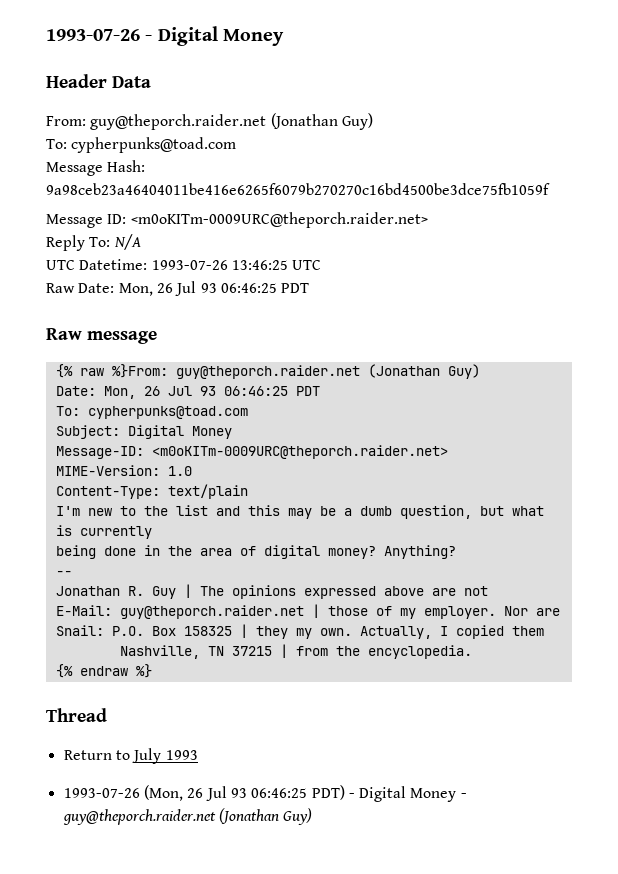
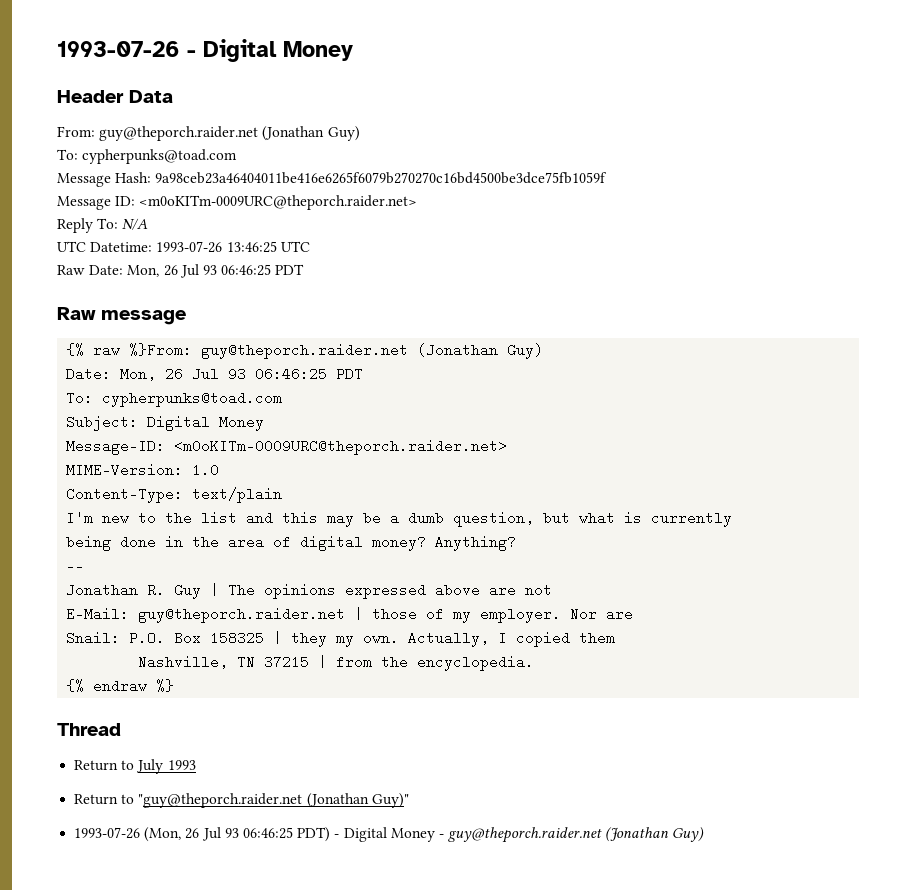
(198, 755) none -> [74,793,409,808] // Return to "guy@theporch.raider.net (Jonathan Guy)"

